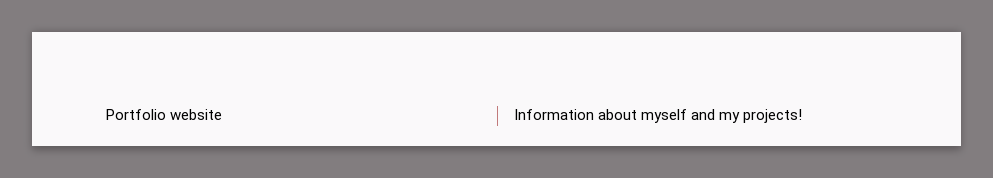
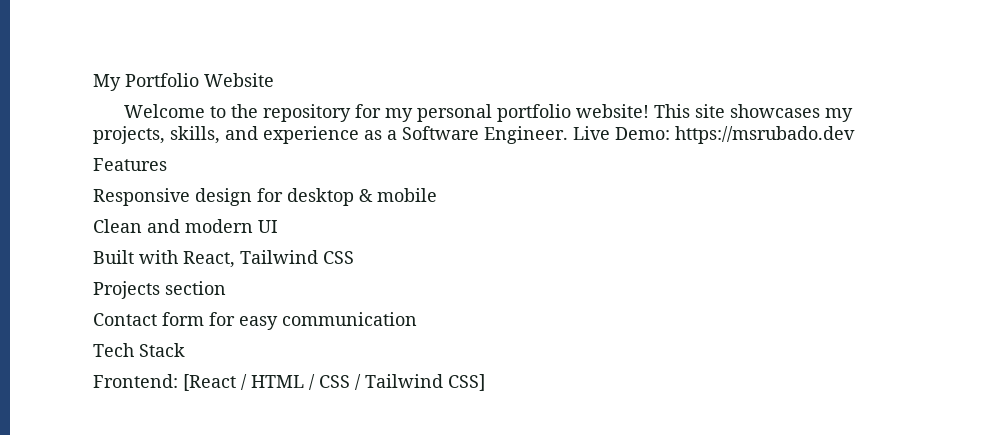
[106,109,223,120] [514,109,803,123] Portfolio website // Information about myself and my projects! -> [93,73,274,91] [124,104,854,122] [93,126,855,144] [93,158,167,171] [93,188,437,206] [93,219,278,233] [93,250,354,268] [93,281,226,299] [93,312,417,330] [93,343,185,357] [93,374,485,391] My Portfolio Website // Welcome to the repository for my personal portfolio website! This site showcases my projects, skills, and experience as a Software Engineer. Live Demo: https://msrubado.dev // Features // Responsive design for desktop & mobile // Clean and modern UI // Built with React, Tailwind CSS // Projects section // Contact form for easy communication // Tech Stack // Frontend: [React / HTML / CSS / Tailwind CSS]

